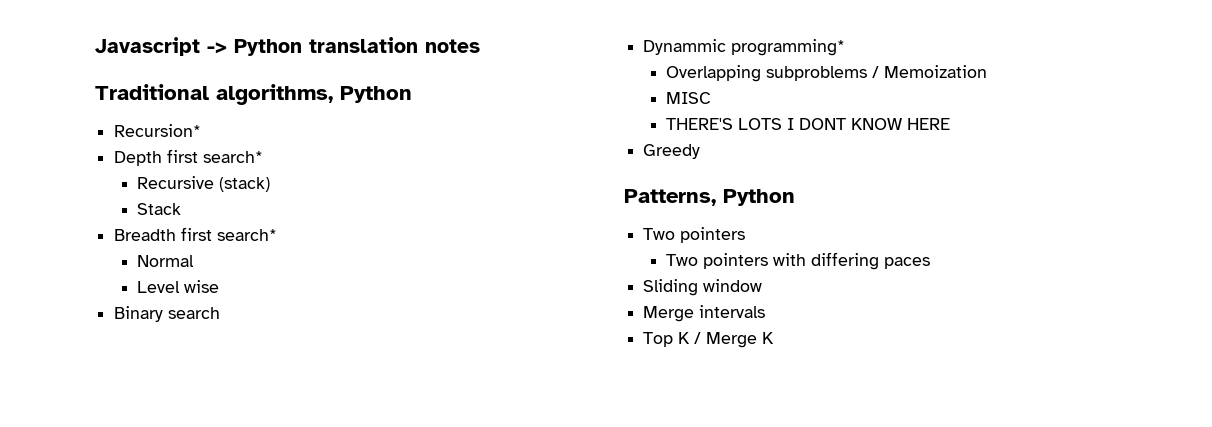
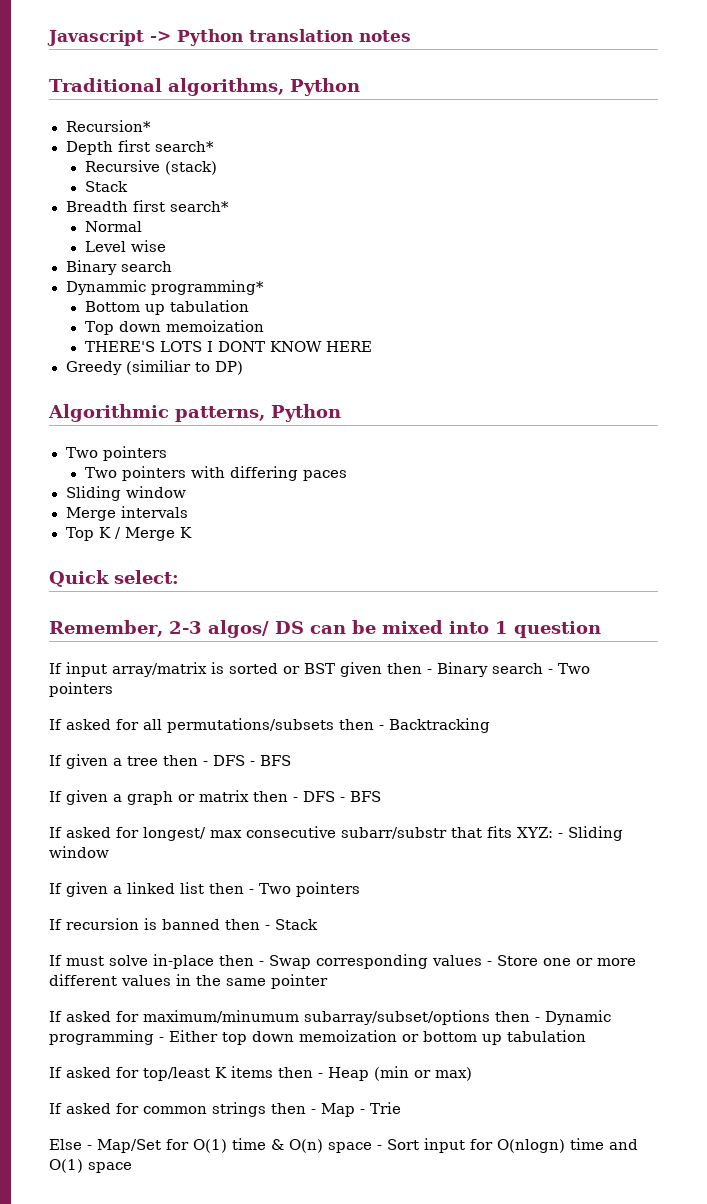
[666,65,988,82] [666,92,712,104] Overlapping subproblems / Memoization // MISC -> [84,300,249,315] [84,320,264,335] Bottom up tabulation // Top down memoization
[624,189,716,206] // Patterns, -> [125,360,243,375] [48,404,265,422] (similiar to DP) // Algorithmic patterns,
(775, 338) none -> [49,570,179,587] [49,620,601,638] [49,662,590,677] [49,682,113,697] [49,718,490,733] [49,754,291,769] [49,790,381,805] [49,826,623,841] [49,846,109,858] [49,882,360,897] [49,918,318,930] [49,954,636,969] [49,974,328,989] [49,1010,611,1025] [49,1030,586,1045] [49,1066,472,1081] [49,1102,401,1117] [49,1138,638,1153] [49,1159,132,1173] // Quick select: // Remember, 2-3 algos/ DS can be mixed into 1 question // If input array/matrix is sorted or BST given then - Binary search - Two pointers // If asked for all permutations/subsets then - Backtracking // If given a tree then - DFS - BFS // If given a graph or matrix then - DFS - BFS // If asked for longest/ max consecutive subarr/substr that fits XYZ: - Sliding window // If given a linked list then - Two pointers // If recursion is banned then - Stack // If must solve in-place then - Swap corresponding values - Store one or more different values in the same pointer // If asked for maximum/minumum subarray/subset/options then - Dynamic programming - Either top down memoization or bottom up tabulation // If asked for top/least K items then - Heap (min or max) // If asked for common strings then - Map - Trie // Else - Map/Set for O(1) time & O(n) space - Sort input for O(nlogn) time and O(1) space

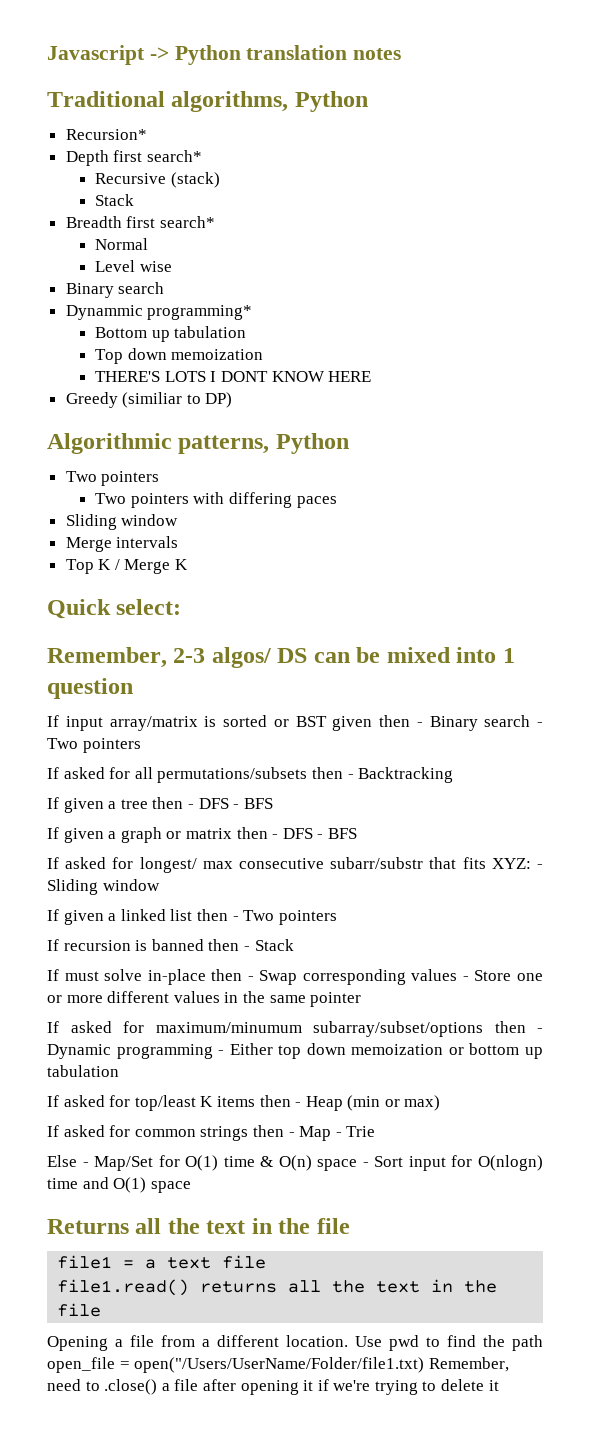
(132, 1167) none -> [47,1218,350,1234] [57,1255,267,1269] [57,1279,498,1296] [57,1303,102,1317] [47,1335,543,1351] [47,1357,509,1373] [47,1379,499,1395] // Returns all the text in the file // file1 = a text file // file1.read() returns all the text in the file // Opening a file from a different location. Use pwd to find the path open_file = open("/Users/UserName/Folder/file1.txt) Remember, need to .close() a file after opening it if we're trying to delete it

